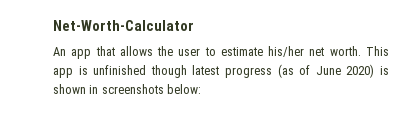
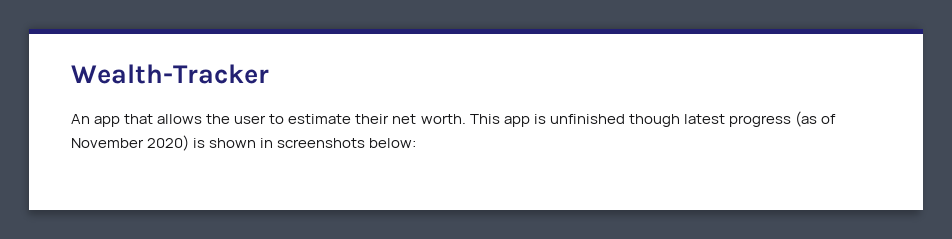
[53,20,194,31] Net-Worth-Calculator -> [71,64,269,84] Wealth-Tracker
[268,46,305,57] his/her -> [355,114,390,124] their
[315,66,341,75] June -> [71,138,144,148] November

